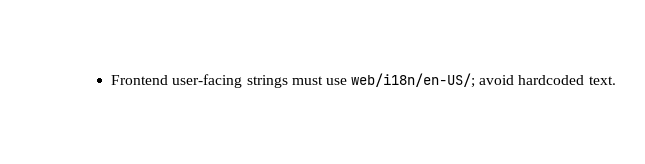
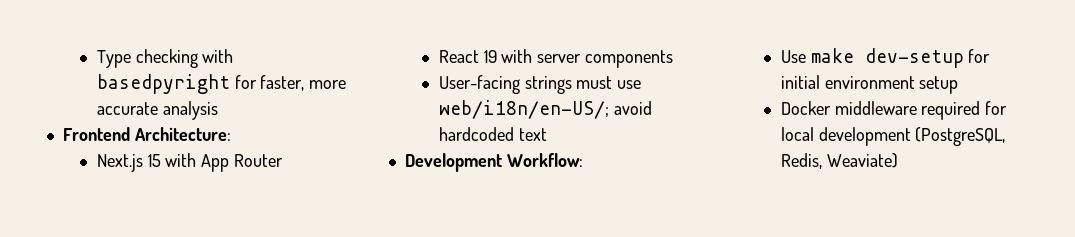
[111,74,243,88] Frontend user-facing -> [96,49,234,68] [96,74,347,94] [96,101,218,120] [62,127,231,141] [96,153,284,172] [438,49,674,68] [438,75,520,94] Type checking with basedpyright for faster, more accurate analysis // Frontend Architecture: // Next.js 15 with App Router // React 19 with server components // User-facing
[588,76,616,85] text. -> [518,128,547,141] [404,153,583,172] [780,48,991,68] [780,75,959,94] [780,101,1008,120] [780,127,1006,146] [780,153,898,169] text // Development Workflow: // Use make dev-setup for initial environment setup // Docker middleware required for local development (PostgreSQL, Redis, Weaviate)

